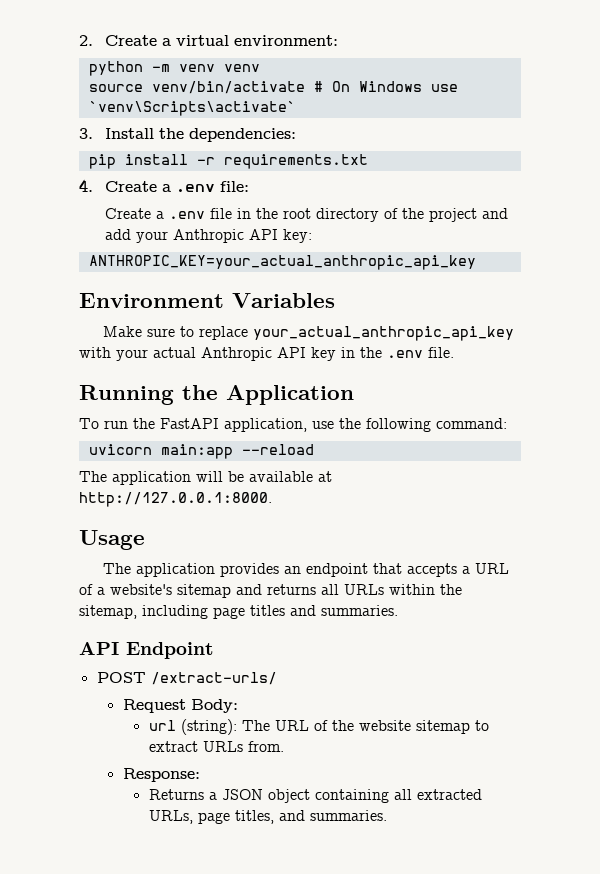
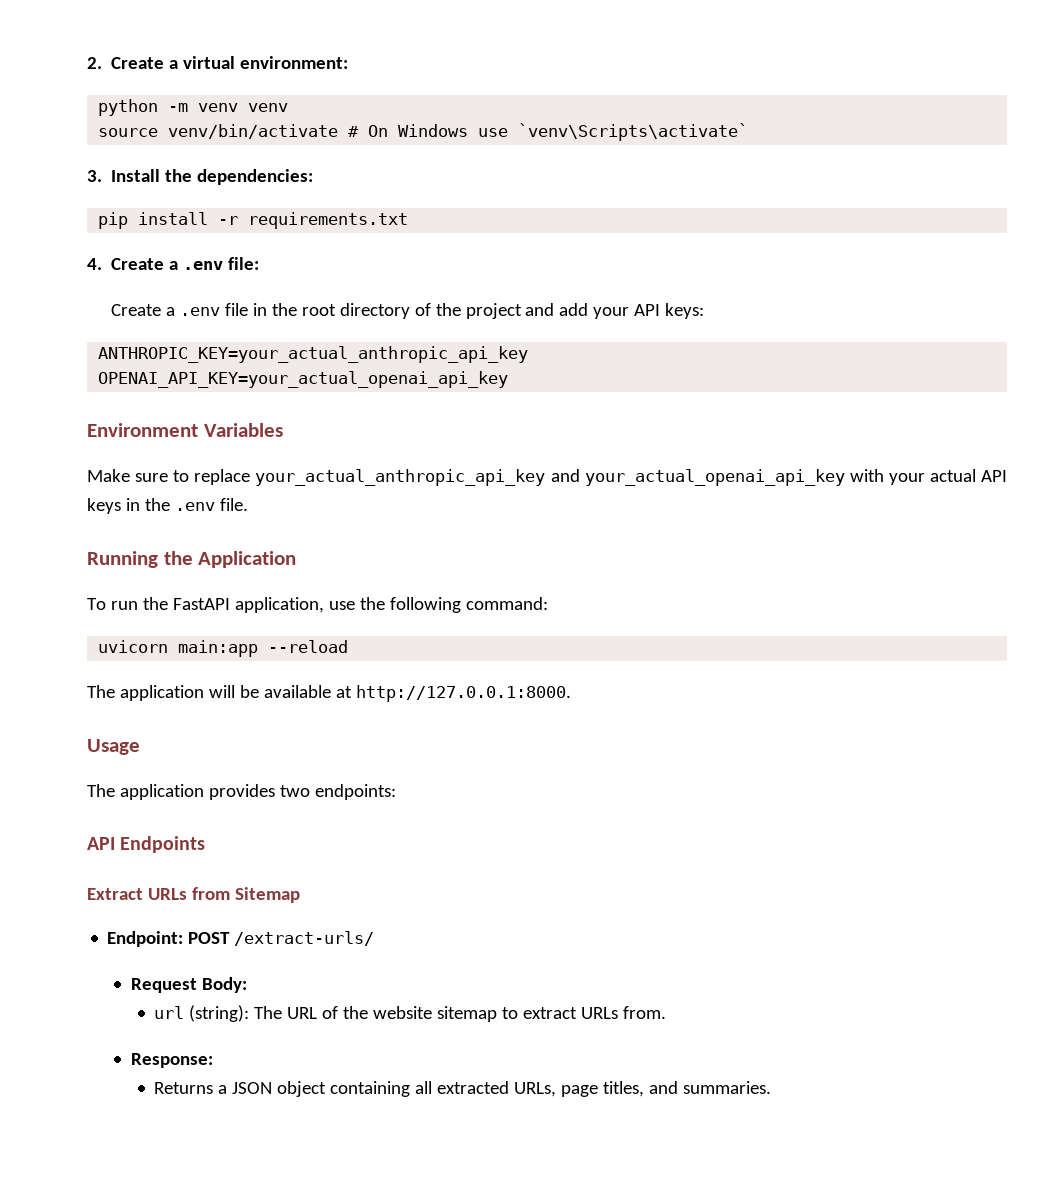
[173,229,313,243] Anthropic API key: -> [634,303,705,319] API keys:
(476, 262) none -> [98,371,509,388] // OPENAI_API_KEY=your_actual_openai_api_key
(514, 333) none -> [550,469,845,486] and your_actual_openai_api_key
[201,347,336,361] Anthropic API key -> [981,470,1008,482] [87,498,121,514] API keys
[283,563,509,577] [79,584,462,598] [79,605,398,619] [79,642,214,659] an endpoint that accepts a URL of a website's sitemap and returns all URLs within the sitemap, including page titles and summaries. // API Endpoint // -> [279,784,396,800] [87,836,206,853] [87,887,300,903] [107,931,184,947] two endpoints: // API Endpoints // Extract URLs from Sitemap // Endpoint:

